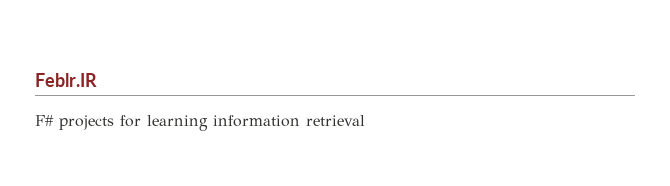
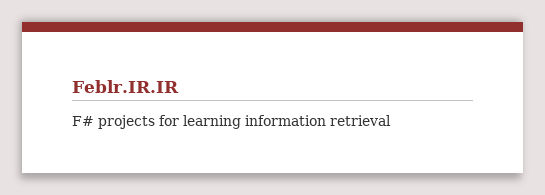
[35,73,97,87] Feblr.IR -> [72,80,179,93] Feblr.IR.IR

